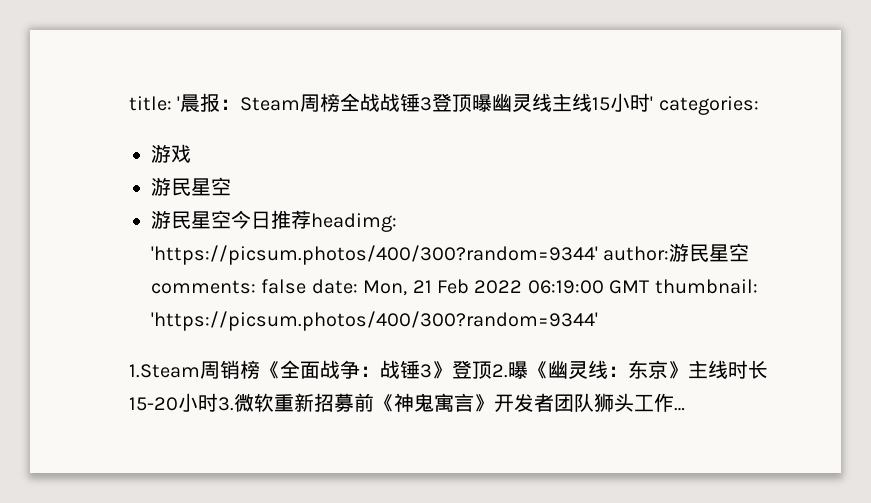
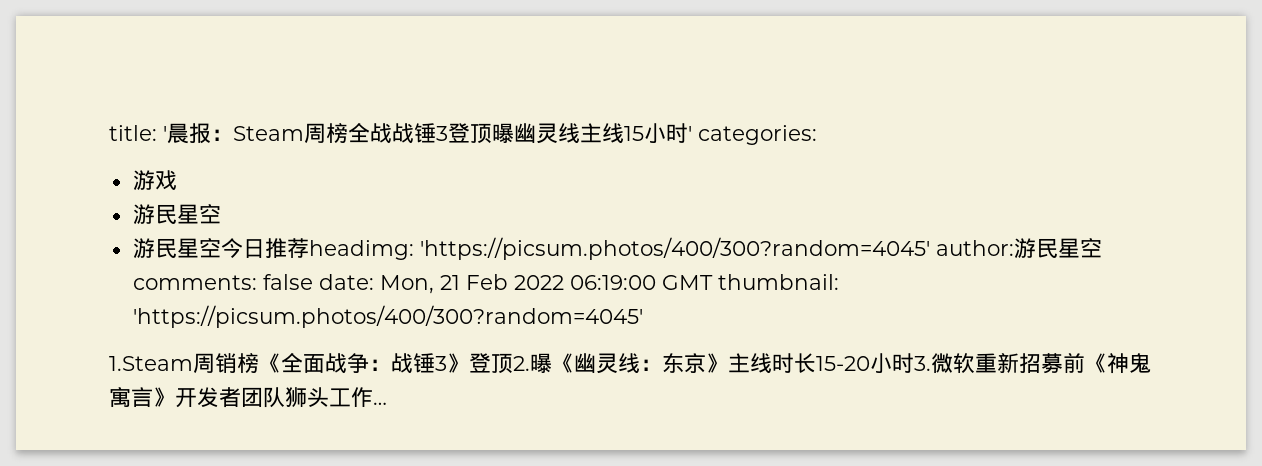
[151,245,598,265] 'https://picsum.photos/400/300?random=9344' -> [419,237,930,260] 'https://picsum.photos/400/300?random=4045'
[151,311,598,331] 'https://picsum.photos/400/300?random=9344' -> [132,305,643,328] 'https://picsum.photos/400/300?random=4045'

